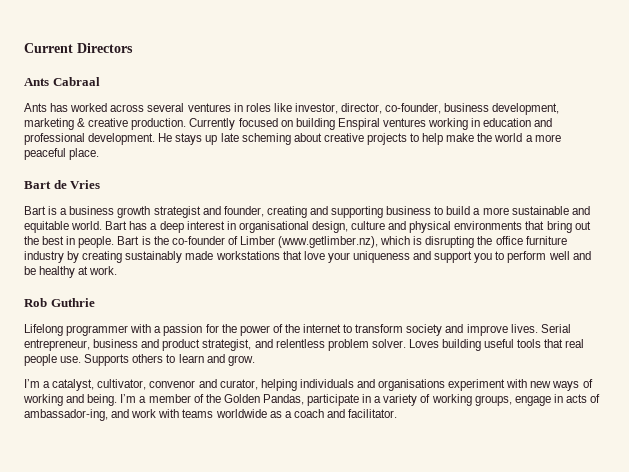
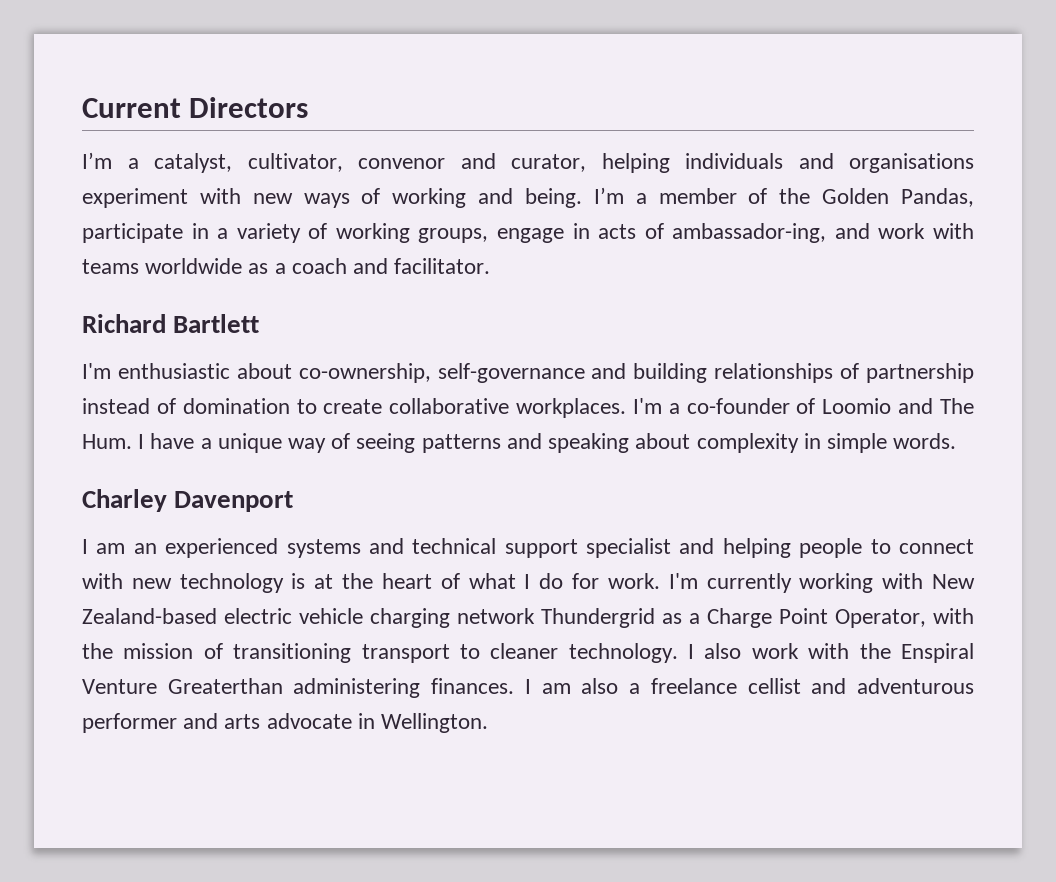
[24,77,100,86] [24,103,560,115] [24,118,553,130] [24,133,561,145] [24,148,100,160] [24,180,101,189] [24,206,590,218] [24,221,591,233] [24,236,567,248] [24,251,591,263] [24,266,118,278] [24,298,95,307] [24,324,571,336] [24,339,585,351] [24,354,255,366] // Ants Cabraal // Ants has worked across several ventures in roles like investor, director, co-founder, business development, marketing & creative production. Currently focused on building Enspiral ventures working in education and professional development. He stays up late scheming about creative projects to help make the world a more peaceful place. // Bart de Vries // Bart is a business growth strategist and founder, creating and supporting business to build a more sustainable and equitable world. Bart has a deep interest in organisational design, culture and physical environments that bring out the best in people. Bart is the co-founder of Limber (www.getlimber.nz), which is disrupting the office furniture industry by creating sustainably made workstations that love your uniqueness and support you to perform well and be healthy at work. // Rob Guthrie // Lifelong programmer with a passion for the power of the internet to transform society and improve lives. Serial entrepreneur, business and product strategist, and relentless problem solver. Loves building useful tools that real people use. Supports others to learn and grow. -> (309, 107) none
(398, 413) none -> [82,314,260,333] [82,363,974,383] [82,398,974,418] [82,433,957,453] [82,489,294,512] [82,538,974,558] [82,573,976,593] [82,608,974,628] [82,643,974,663] [82,678,975,698] [82,713,489,733] // Richard Bartlett // I'm enthusiastic about co-ownership, self-governance and building relationships of partnership instead of domination to create collaborative workplaces. I'm a co-founder of Loomio and The Hum. I have a unique way of seeing patterns and speaking about complexity in simple words. // Charley Davenport // I am an experienced systems and technical support specialist and helping people to connect with new technology is at the heart of what I do for work. I'm currently working with New Zealand-based electric vehicle charging network Thundergrid as a Charge Point Operator, with the mission of transitioning transport to cleaner technology. I also work with the Enspiral Venture Greaterthan administering finances. I am also a freelance cellist and adventurous performer and arts advocate in Wellington.

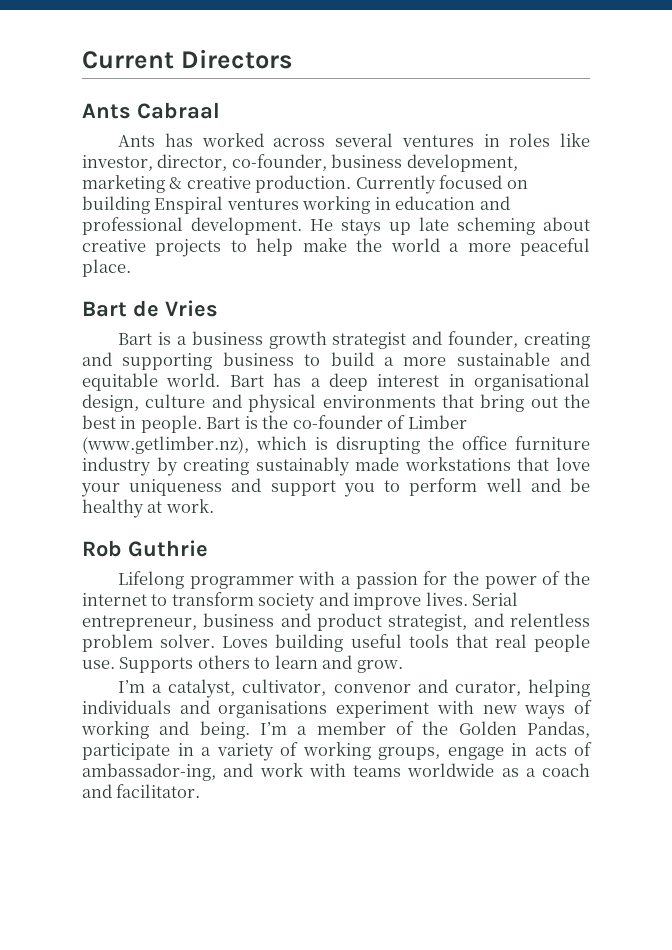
(309, 107) none -> [82,102,220,119] [118,133,591,147] [82,154,518,172] [82,175,528,194] [82,196,510,214] [82,217,590,236] [82,238,591,257] [82,259,131,277] [82,300,218,317] [118,331,591,349] [82,352,590,370] [82,373,590,391] [82,394,590,413] [82,415,467,433] [82,436,590,454] [82,457,590,476] [81,478,590,497] [82,499,214,518] [82,540,208,557] [118,571,590,589] [82,592,519,611] [82,613,590,631] [82,634,590,652] [82,655,403,673] // Ants Cabraal // Ants has worked across several ventures in roles like investor, director, co-founder, business development, marketing & creative production. Currently focused on building Enspiral ventures working in education and professional development. He stays up late scheming about creative projects to help make the world a more peaceful place. // Bart de Vries // Bart is a business growth strategist and founder, creating and supporting business to build a more sustainable and equitable world. Bart has a deep interest in organisational design, culture and physical environments that bring out the best in people. Bart is the co-founder of Limber (www.getlimber.nz), which is disrupting the office furniture industry by creating sustainably made workstations that love your uniqueness and support you to perform well and be healthy at work. // Rob Guthrie // Lifelong programmer with a passion for the power of the internet to transform society and improve lives. Serial entrepreneur, business and product strategist, and relentless problem solver. Loves building useful tools that real people use. Supports others to learn and grow.
[82,314,260,333] [82,363,974,383] [82,398,974,418] [82,433,957,453] [82,489,294,512] [82,538,974,558] [82,573,976,593] [82,608,974,628] [82,643,974,663] [82,678,975,698] [82,713,489,733] // Richard Bartlett // I'm enthusiastic about co-ownership, self-governance and building relationships of partnership instead of domination to create collaborative workplaces. I'm a co-founder of Loomio and The Hum. I have a unique way of seeing patterns and speaking about complexity in simple words. // Charley Davenport // I am an experienced systems and technical support specialist and helping people to connect with new technology is at the heart of what I do for work. I'm currently working with New Zealand-based electric vehicle charging network Thundergrid as a Charge Point Operator, with the mission of transitioning transport to cleaner technology. I also work with the Enspiral Venture Greaterthan administering finances. I am also a freelance cellist and adventurous performer and arts advocate in Wellington. -> (201, 791) none

